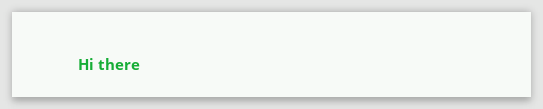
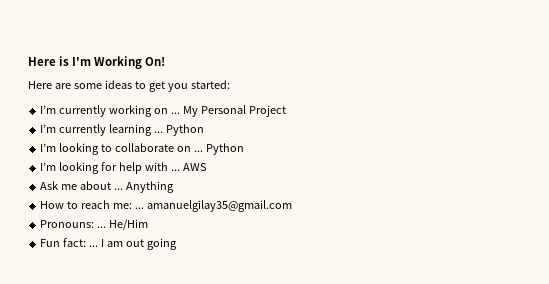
[78,58,140,70] Hi there -> [28,56,166,69] [28,80,230,92] [40,105,286,117] [40,124,204,136] [40,143,244,155] [40,162,207,174] [40,181,174,193] [40,200,292,212] [40,219,149,230] [40,238,177,250] Here is I'm Working On! // Here are some ideas to get you started: // I’m currently working on ... My Personal Project // I’m currently learning ... Python // I’m looking to collaborate on ... Python // I’m looking for help with ... AWS // Ask me about ... Anything // How to reach me: ... amanuelgilay35@gmail.com // Pronouns: ... He/Him // Fun fact: ... I am out going

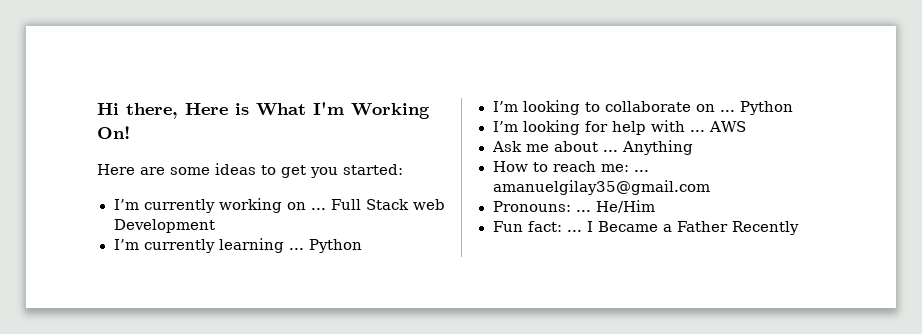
(28, 61) none -> [97,103,178,119] Hi there,
(70, 61) none -> [256,103,306,116] What
[182,105,286,117] My Personal Project -> [330,199,445,210] [113,219,215,233] Full Stack web Development
[106,238,177,250] am out going -> [597,221,800,235] Became a Father Recently

